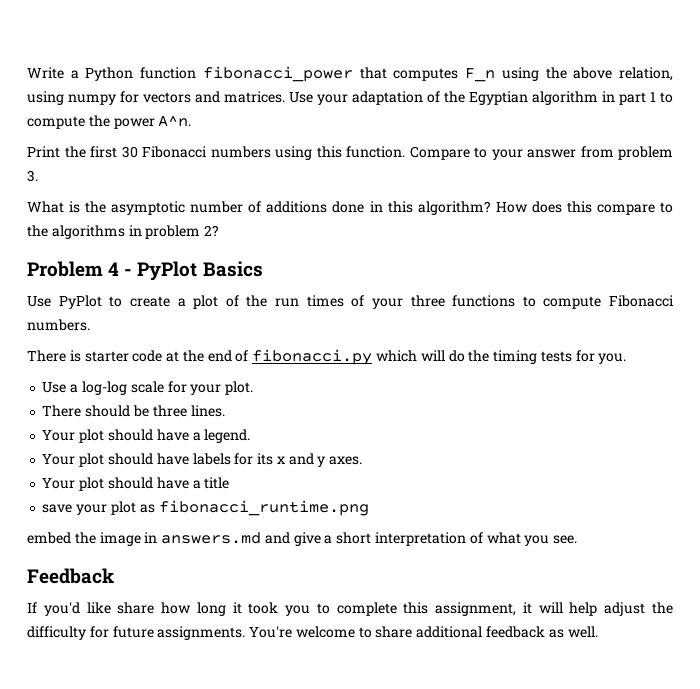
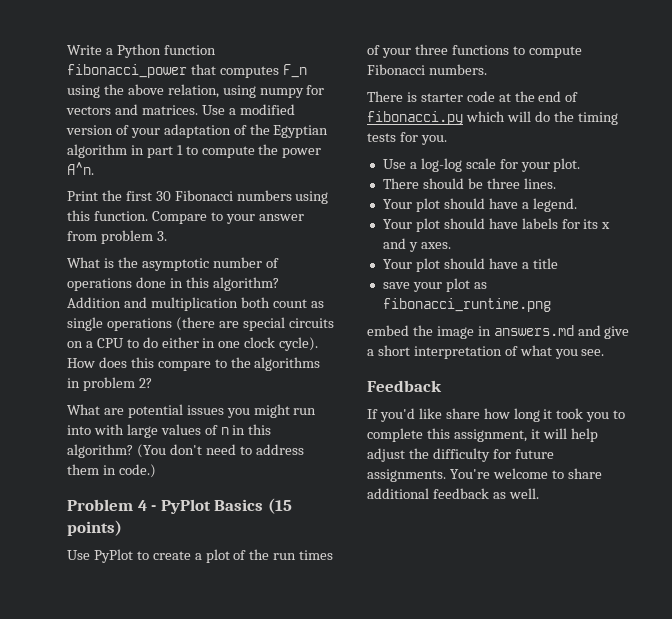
(313, 97) none -> [228,104,295,115] [66,125,129,135] a modified version of
[266,201,328,213] additions -> [67,278,132,291] operations
(491, 208) none -> [67,297,324,311] [67,317,334,331] [67,337,319,351] Addition and multiplication both count as single operations (there are special circuits on a CPU to do either in one clock cycle).
(220, 230) none -> [67,404,317,418] [67,424,272,438] [67,444,304,458] [67,464,156,478] // What are potential issues you might run into with large values of n in this algorithm? (You don't need to address them in code.)
(263, 269) none -> [267,498,292,514] [67,520,122,536] (15 points)

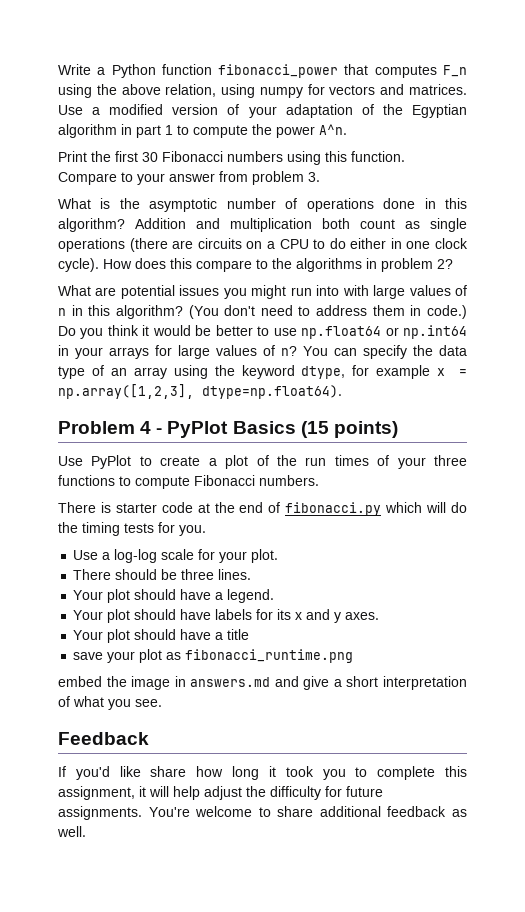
[242,317,285,331] special -> (194, 244) none
(156, 471) none -> [58,325,467,339] [58,345,467,359] [58,365,467,379] [58,384,342,399] Do you think it would be better to use np.float64 or np.int64 in your arrays for large values of n? You can specify the data type of an array using the keyword dtype, for example x = np.array([1,2,3], dtype=np.float64).

